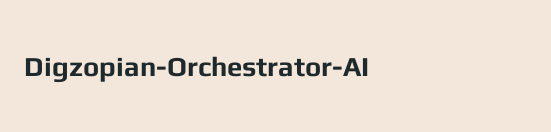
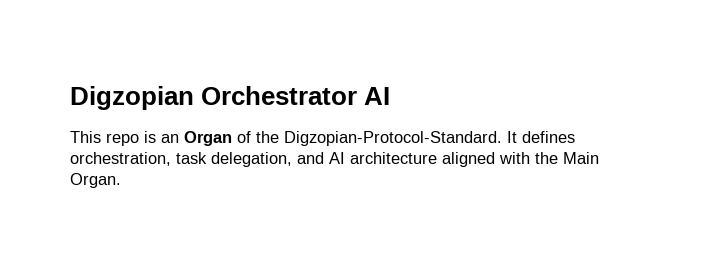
[24,56,369,83] Digzopian-Orchestrator-AI -> [70,86,391,110] [70,131,575,146] [70,152,599,167] [70,173,121,188] Digzopian Orchestrator AI // This repo is an Organ of the Digzopian-Protocol-Standard. It defines orchestration, task delegation, and AI architecture aligned with the Main Organ.

